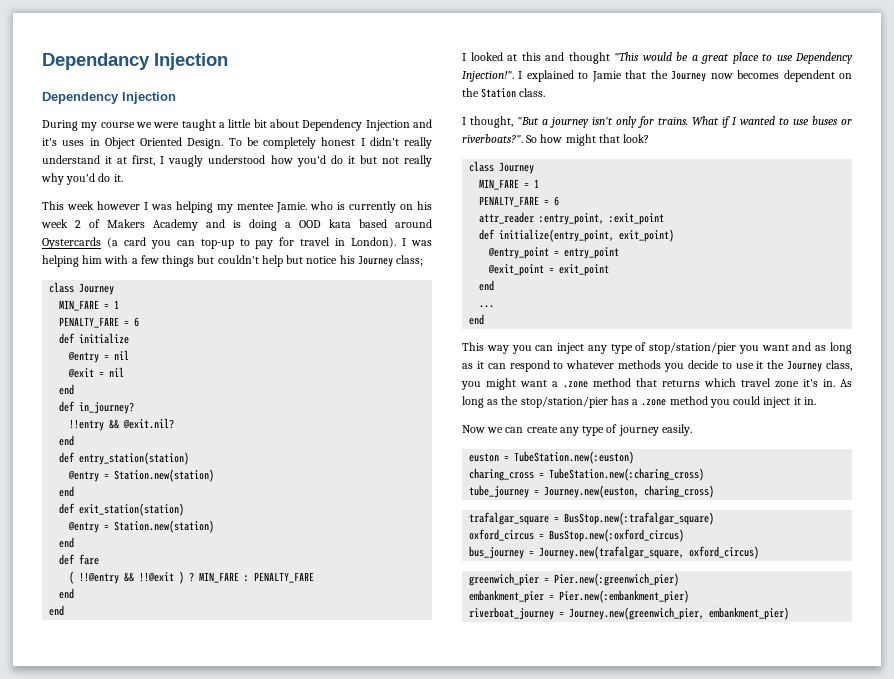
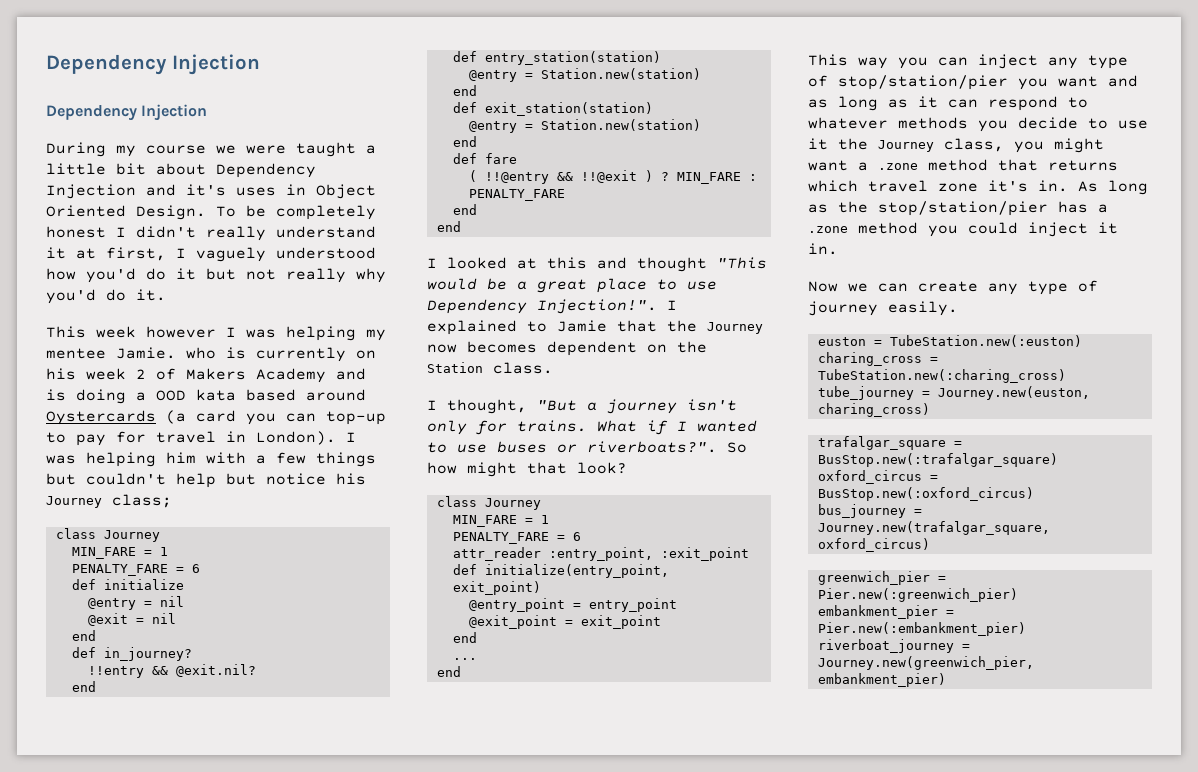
[42,53,150,70] Dependancy -> [46,54,167,75] Dependency
[168,155,204,167] vaugly -> [196,247,266,262] vaguely

